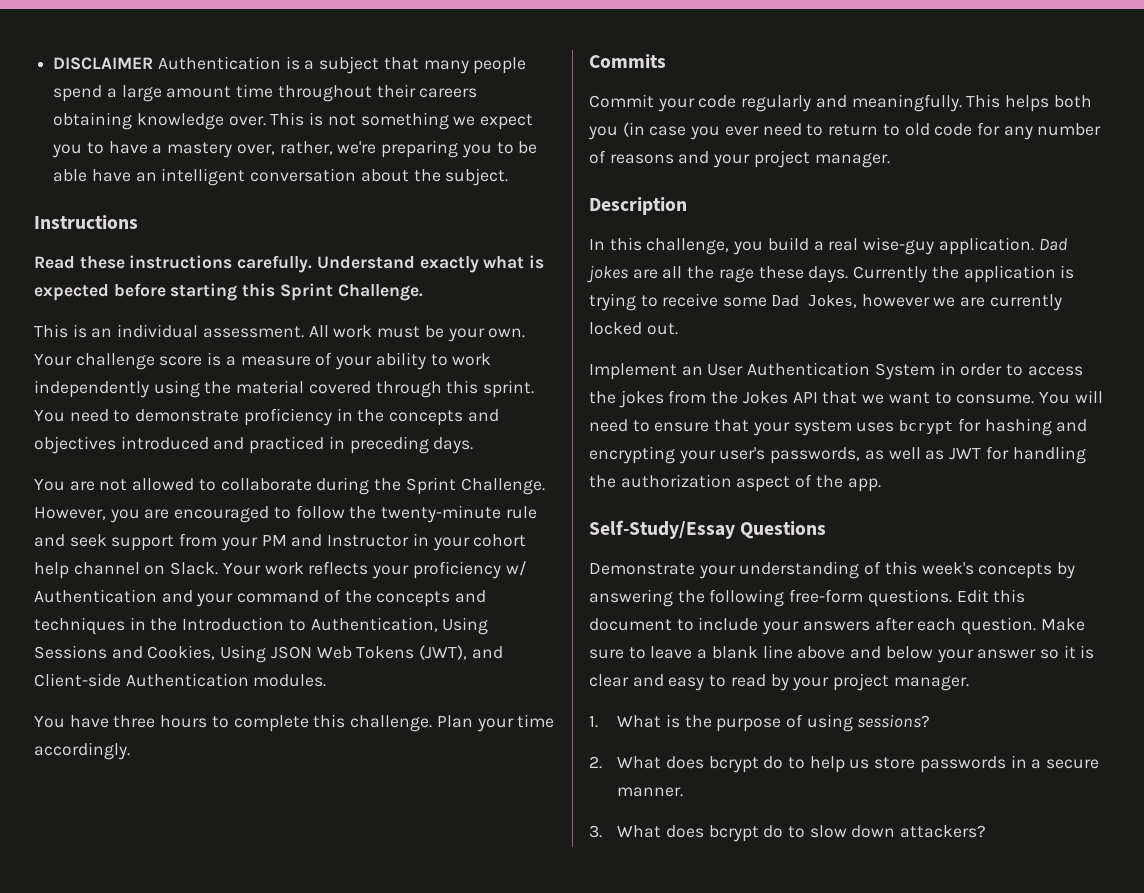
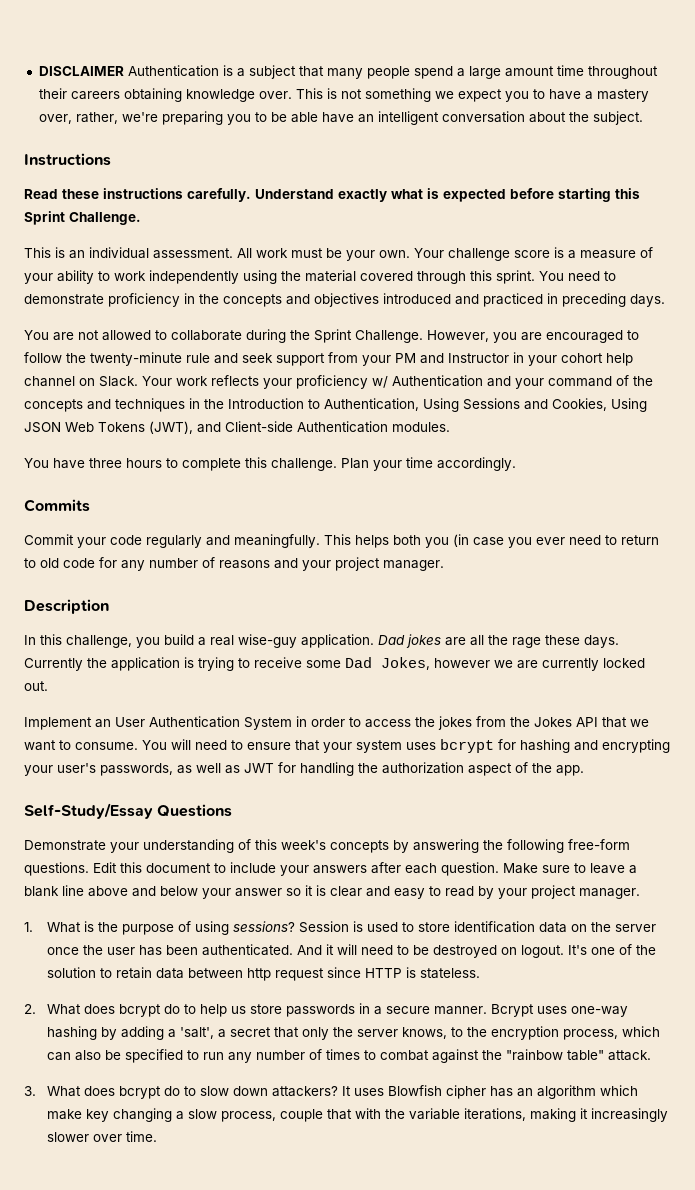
(931, 721) none -> [298,921,656,933] [46,944,656,958] [46,967,480,981] Session is used to store identification data on the server once the user has been authenticated. And it will need to be destroyed on logout. It's one of the solution to retain data between http request since HTTP is stateless.
(684, 792) none -> [490,1004,628,1017] [46,1026,660,1040] [46,1049,651,1063] Bcrypt uses one-way hashing by adding a 'salt', a secret that only the server knows, to the encryption process, which can also be specified to run any number of times to combat against the "rainbow table" attack.
(987, 831) none -> [341,1085,638,1099] [46,1108,668,1122] [46,1131,157,1142] It uses Blowfish cipher has an algorithm which make key changing a slow process, couple that with the variable iterations, making it increasingly slower over time.

